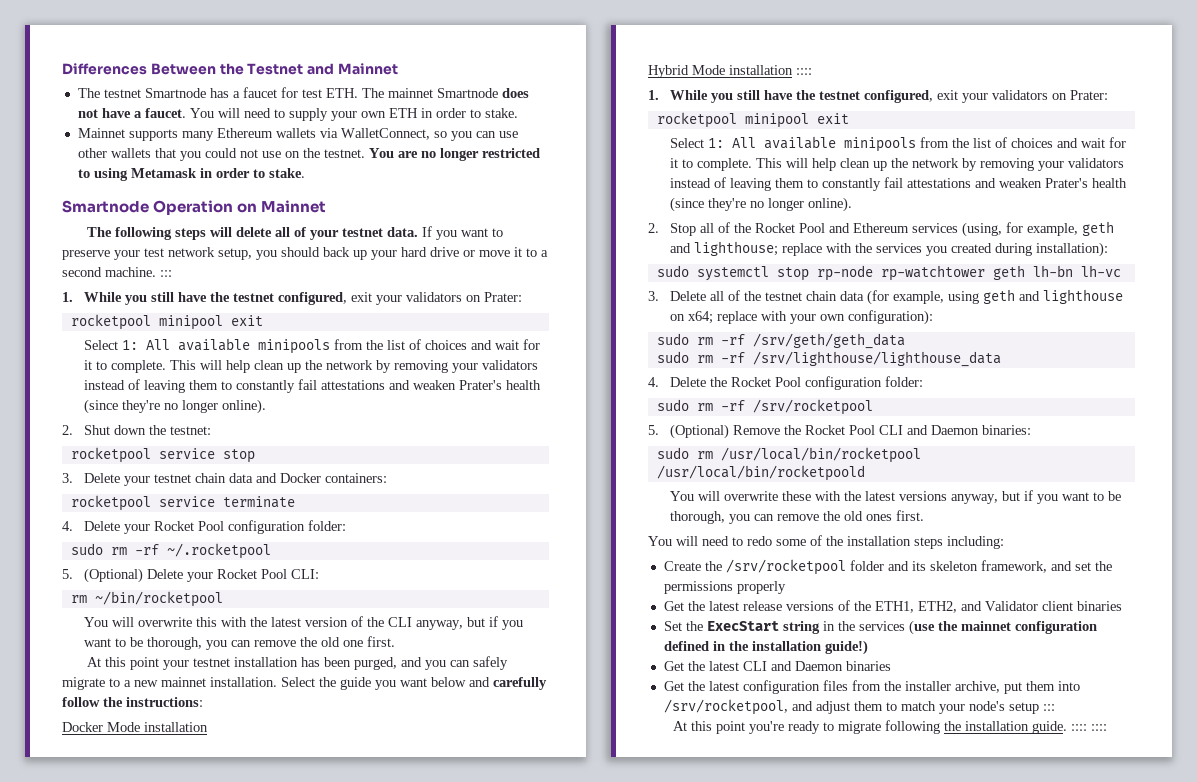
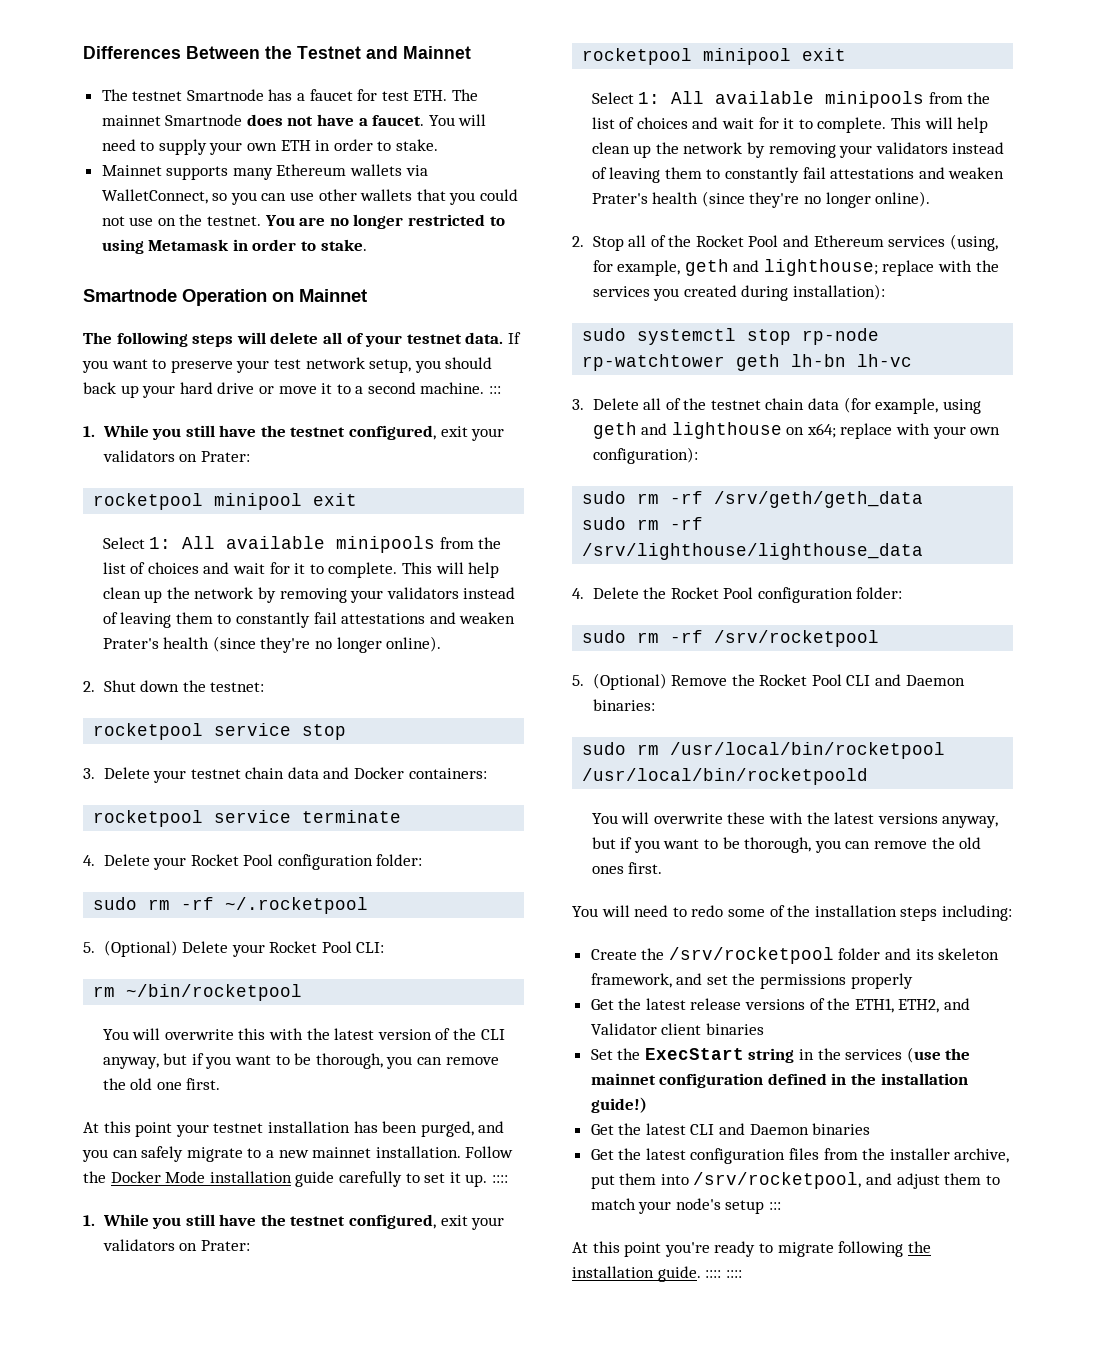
[281,677,547,690] [62,697,203,707] [62,722,208,732] [648,65,793,78] Select the guide you want below and carefully follow the instructions: // Docker Mode installation // Hybrid Mode installation -> [465,1146,514,1158] [83,1171,488,1187] Follow the Docker Mode installation guide carefully to set it up.

